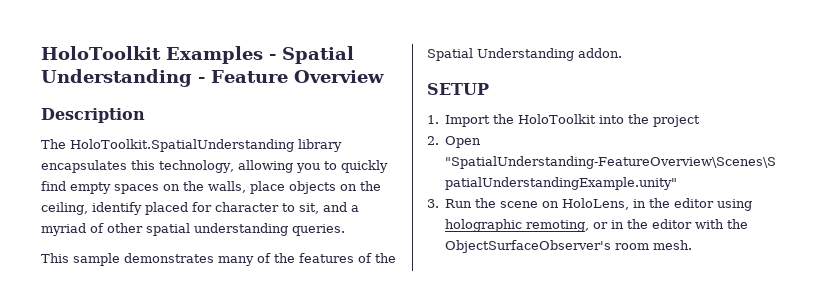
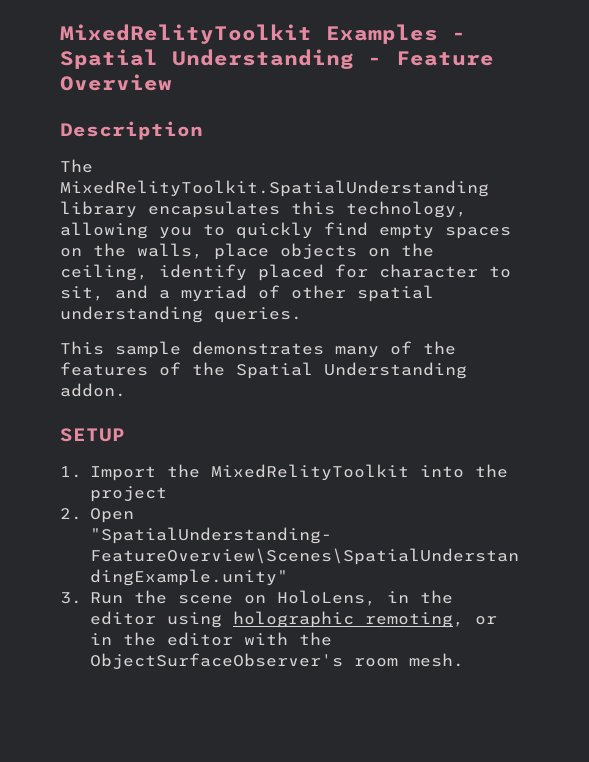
[41,46,161,60] HoloToolkit -> [60,24,312,44] MixedRelityToolkit
[70,139,294,152] HoloToolkit.SpatialUnderstanding -> [60,180,489,197] MixedRelityToolkit.SpatialUnderstanding
[518,114,597,124] HoloToolkit -> [210,464,409,481] MixedRelityToolkit

